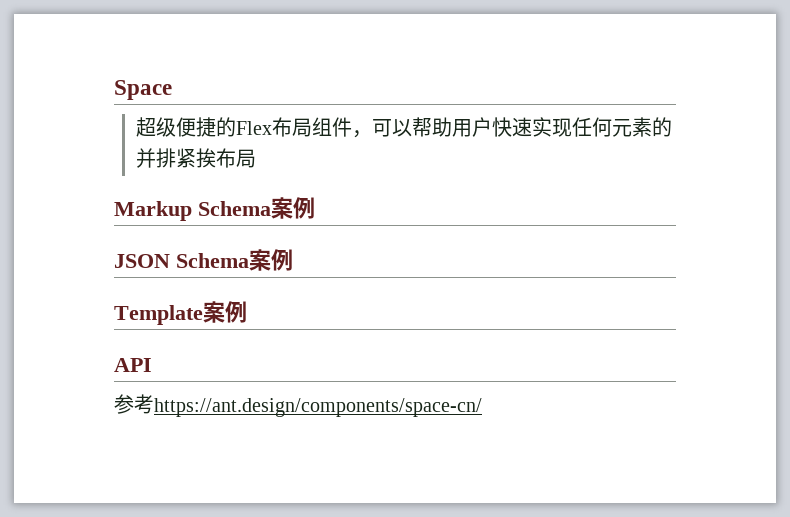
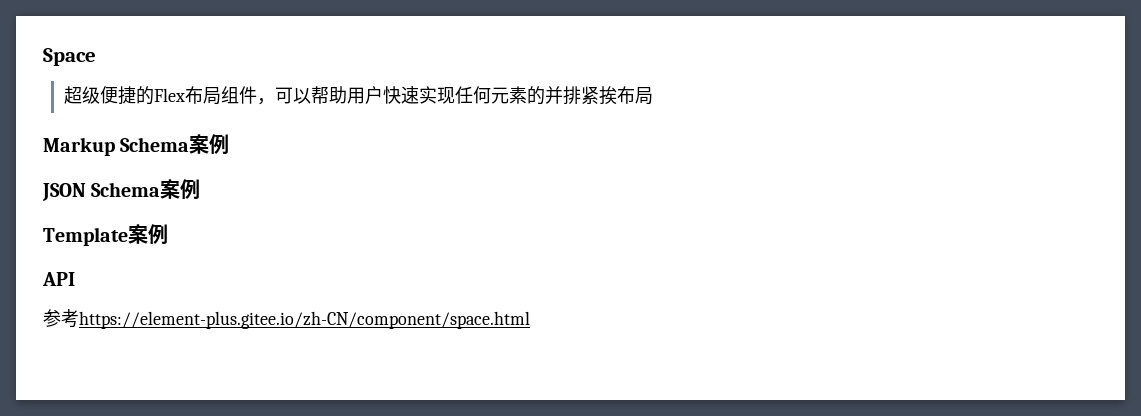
[154,398,482,417] https://ant.design/components/space-cn/ -> [79,311,530,329] https://element-plus.gitee.io/zh-CN/component/space.html

